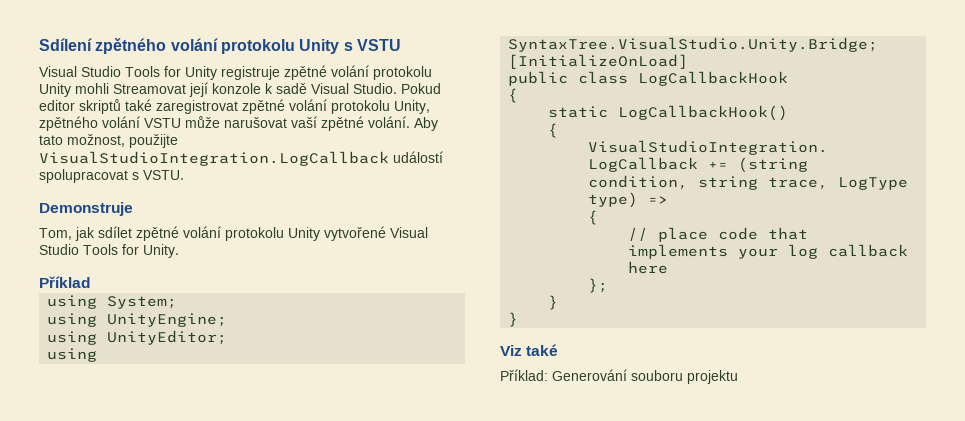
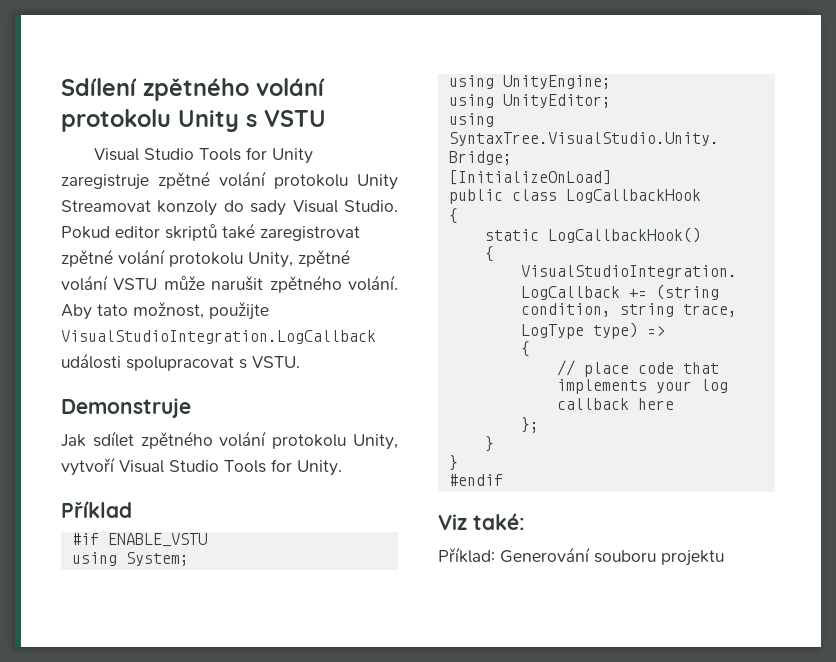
[221,65,432,80] [39,82,307,97] registruje zpětné volání protokolu Unity mohli Streamovat její konzole k sadě -> [61,171,398,190] [61,200,287,216] zaregistruje zpětné volání protokolu Unity Streamovat konzoly do sady
[39,116,98,131] zpětného -> [298,249,350,267] zpětné
[224,116,364,131] narušovat vaší zpětné -> [211,275,342,293] narušit zpětného
[393,151,443,163] událostí -> [61,353,121,369] události
[39,226,386,241] Tom, jak sdílet zpětné volání protokolu Unity vytvořené -> [61,431,399,450] [61,457,115,476] Jak sdílet zpětného volání protokolu Unity, vytvoří
(90, 282) none -> [71,533,207,547] // #if ENABLE_VSTU
(519, 319) none -> [448,474,503,486] // #endif
[526,344,559,356] také -> [473,513,525,530] také:

